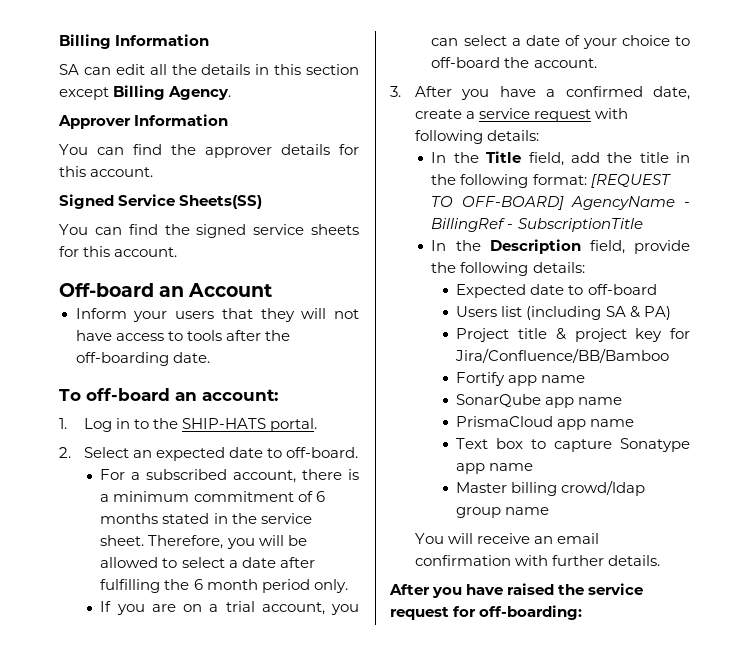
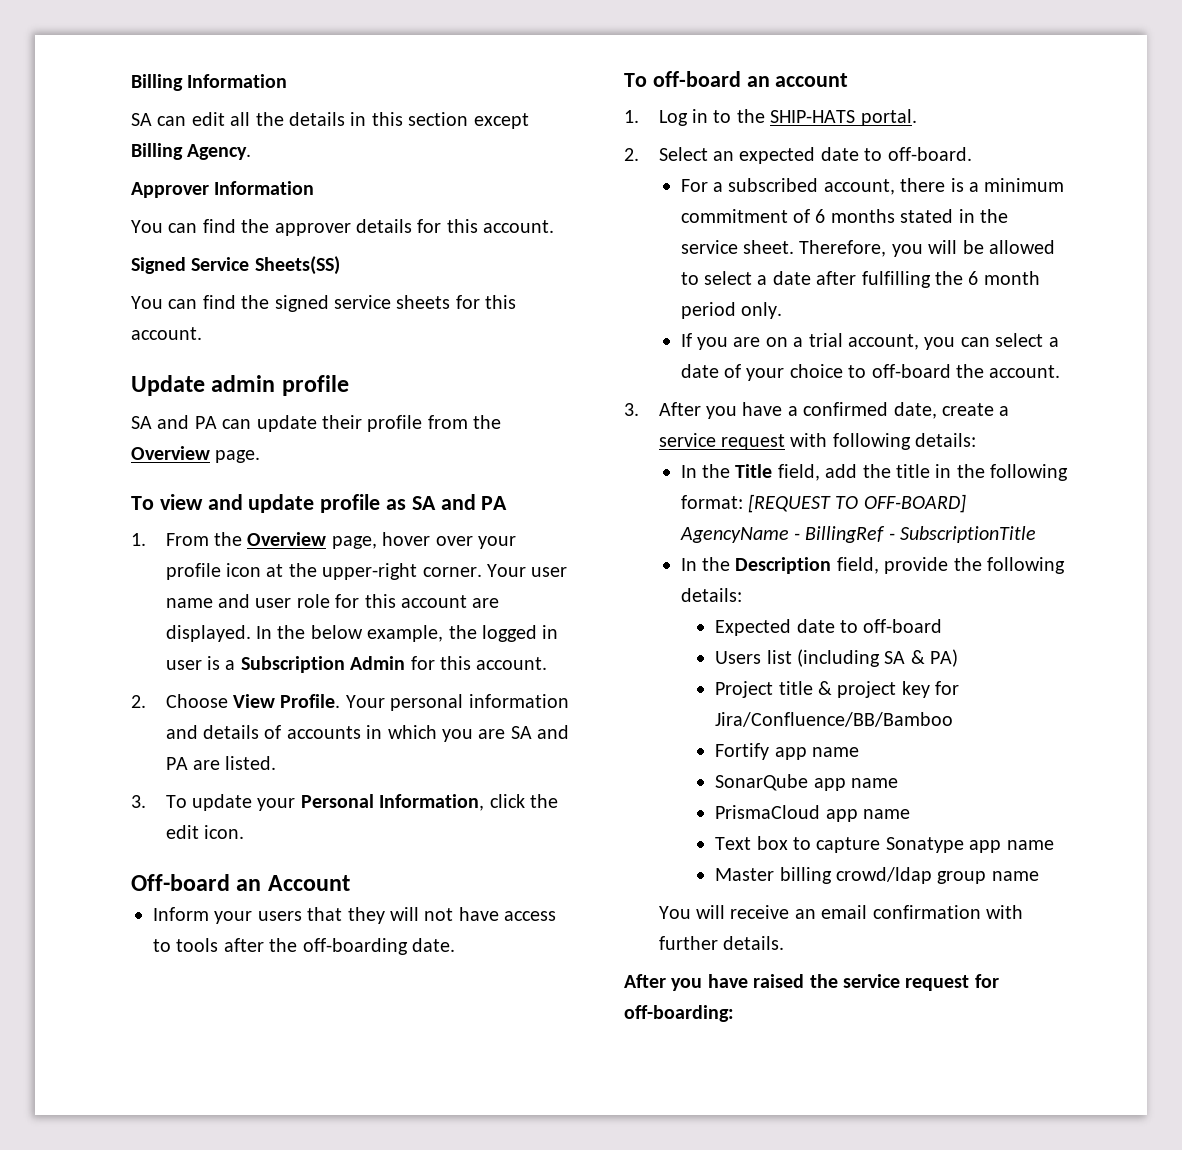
(178, 252) none -> [131,375,349,396] [131,415,502,432] [131,446,261,463] [131,494,508,513] [131,532,516,549] [165,563,568,580] [165,594,500,608] [165,625,559,642] [165,656,548,673] [131,694,569,711] [165,725,570,742] [165,756,277,770] [131,794,558,811] [165,825,244,839] // Update admin profile // SA and PA can update their profile from the Overview page. // To view and update profile as SA and PA // 1. From the Overview page, hover over your profile icon at the upper-right corner. Your user name and user role for this account are displayed. In the below example, the logged in user is a Subscription Admin for this account. // 2. Choose View Profile. Your personal information and details of accounts in which you are SA and PA are listed. // 3. To update your Personal Information, click the edit icon.
[202,389,278,401] account: -> [775,73,849,87] account

